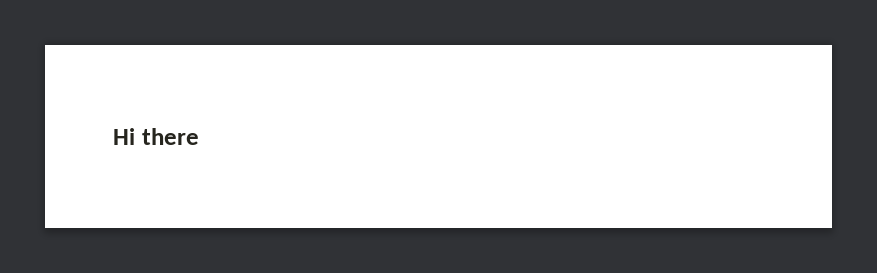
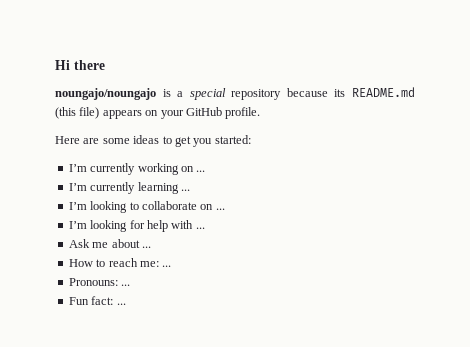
(199, 136) none -> [55,87,415,100] [55,107,261,119] [55,135,251,147] [68,163,206,175] [68,182,190,194] [68,201,225,213] [68,220,205,232] [68,239,151,248] [68,258,172,267] [68,278,131,286] [68,296,126,305] // noungajo/noungajo is a special repository because its README.md (this file) appears on your GitHub profile. // Here are some ideas to get you started: // I’m currently working on ... // I’m currently learning ... // I’m looking to collaborate on ... // I’m looking for help with ... // Ask me about ... // How to reach me: ... // Pronouns: ... // Fun fact: ...

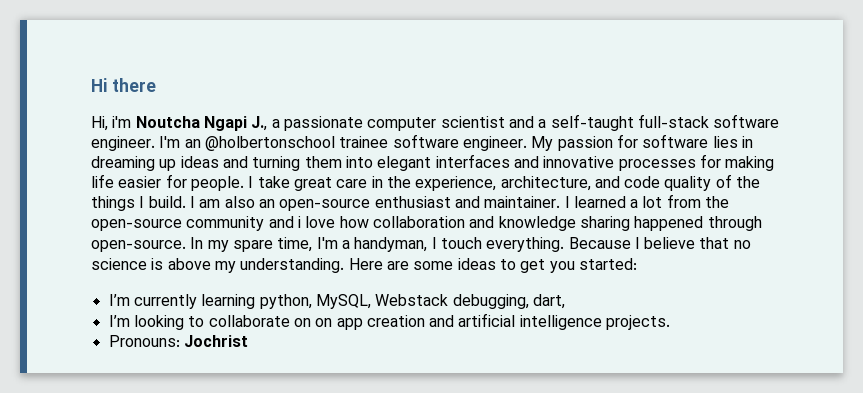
[55,87,415,100] [55,107,261,119] noungajo/noungajo is a special repository because its README.md (this file) appears on your GitHub profile. // -> [91,114,780,131] [91,134,753,151] [91,154,775,171] [91,174,761,191] [91,194,730,211] [91,216,762,231] [91,237,751,252] [91,258,345,273] Hi, i'm Noutcha Ngapi J., a passionate computer scientist and a self-taught full-stack software engineer. I'm an @holbertonschool trainee software engineer. My passion for software lies in dreaming up ideas and turning them into elegant interfaces and innovative processes for making life easier for people. I take great care in the experience, architecture, and code quality of the things I build. I am also an open-source enthusiast and maintainer. I learned a lot from the open-source community and i love how collaboration and knowledge sharing happened through open-source. In my spare time, I'm a handyman, I touch everything. Because I believe that no science is above my understanding.
[137,163,206,175] [68,182,190,194] working on ... // I’m currently learning ... -> [201,294,565,309] learning python, MySQL, Webstack debugging, dart,
[215,208,225,210] [68,220,205,232] [68,239,151,248] [68,258,172,267] [68,278,131,286] [68,296,126,305] ... // I’m looking for help with ... // Ask me about ... // How to reach me: ... // Pronouns: ... // Fun fact: ... -> [315,313,671,330] [108,335,248,347] on app creation and artificial intelligence projects. // Pronouns: Jochrist

